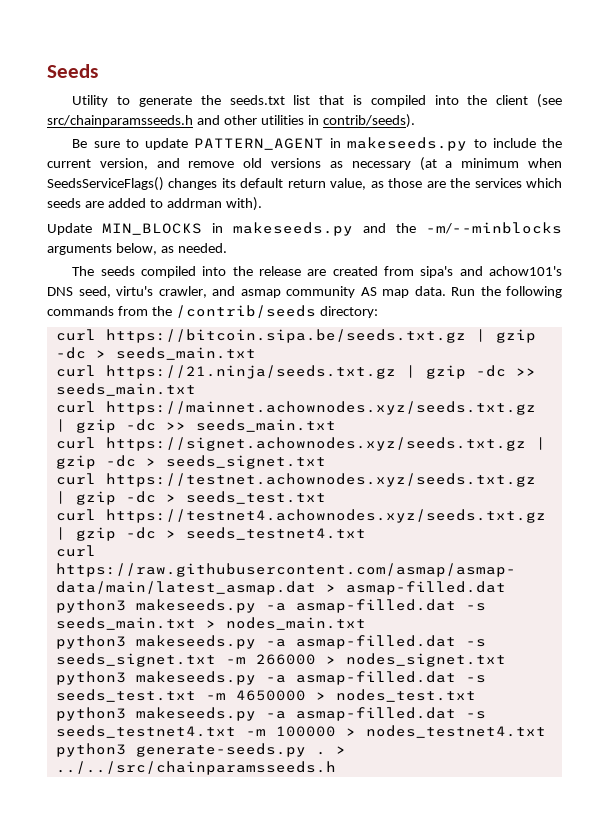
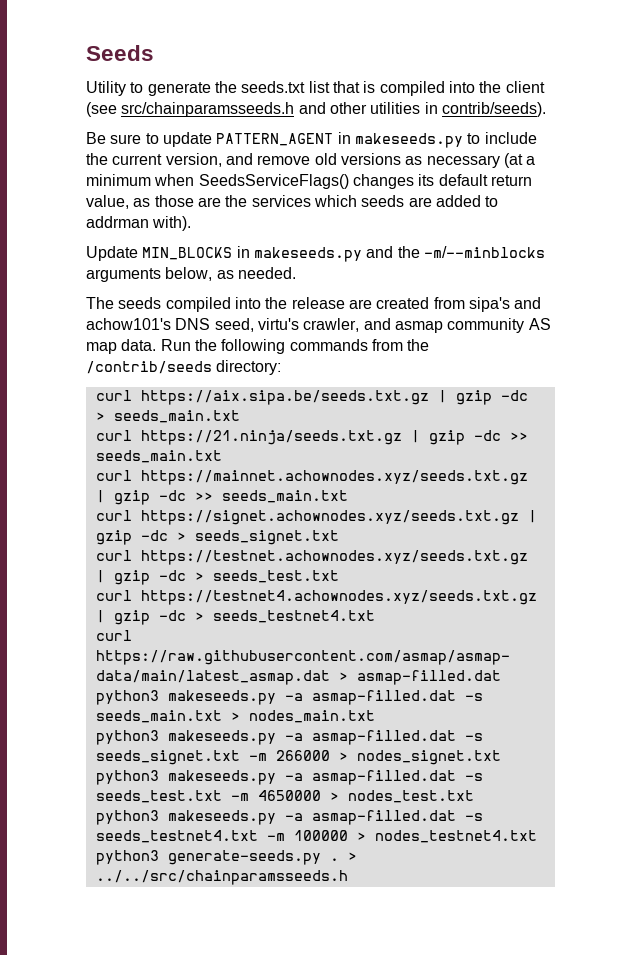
[105,329,466,343] https://bitcoin.sipa.be/seeds.txt.gz -> [140,390,429,405] https://aix.sipa.be/seeds.txt.gz

